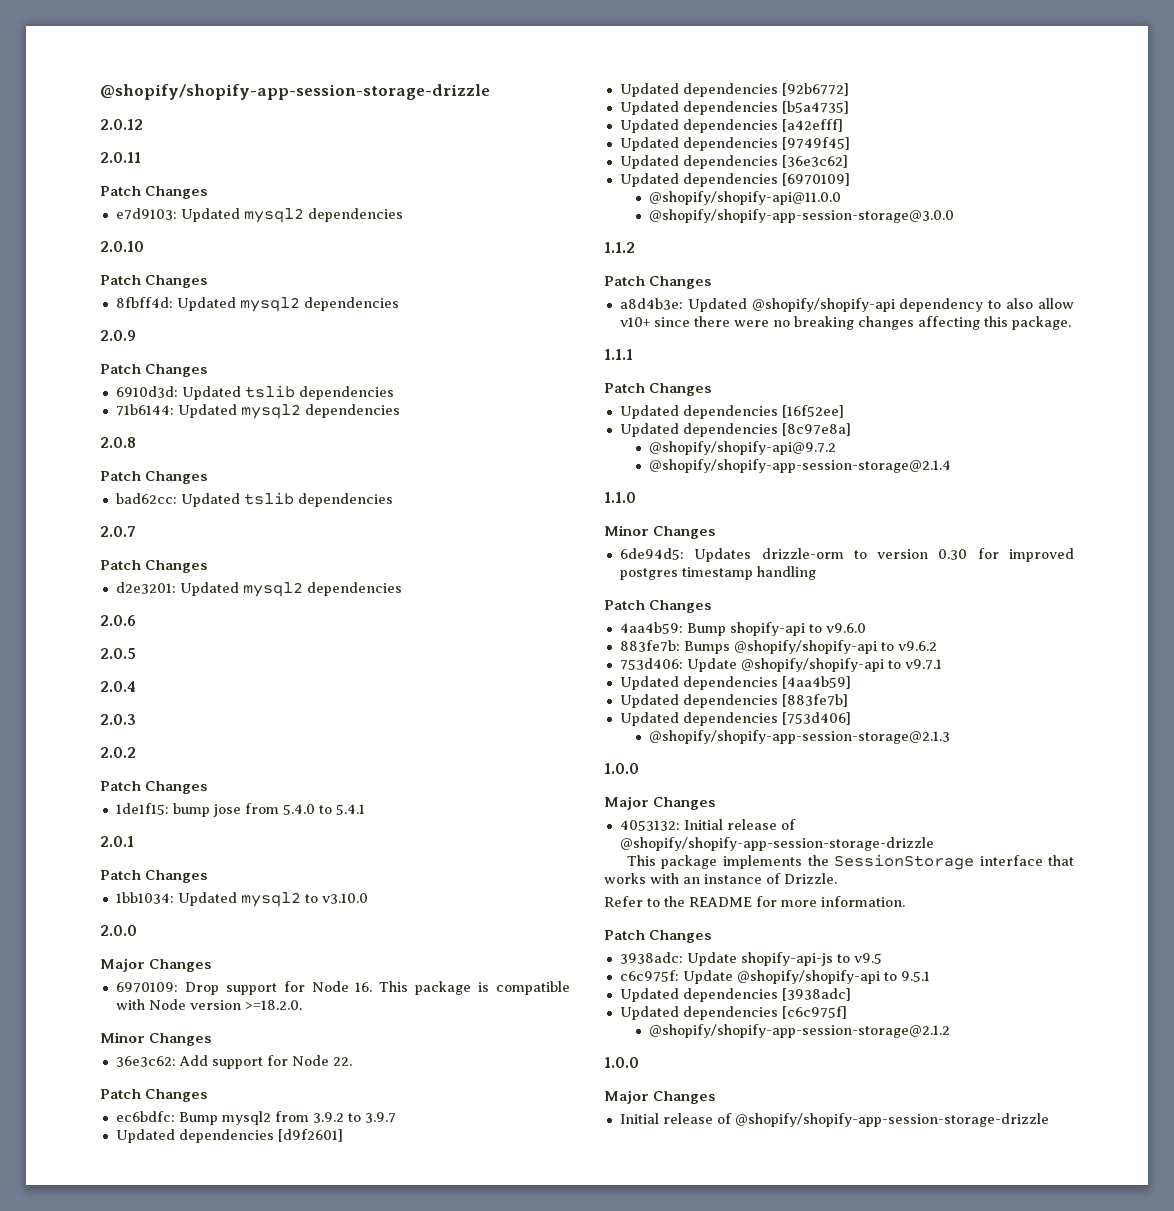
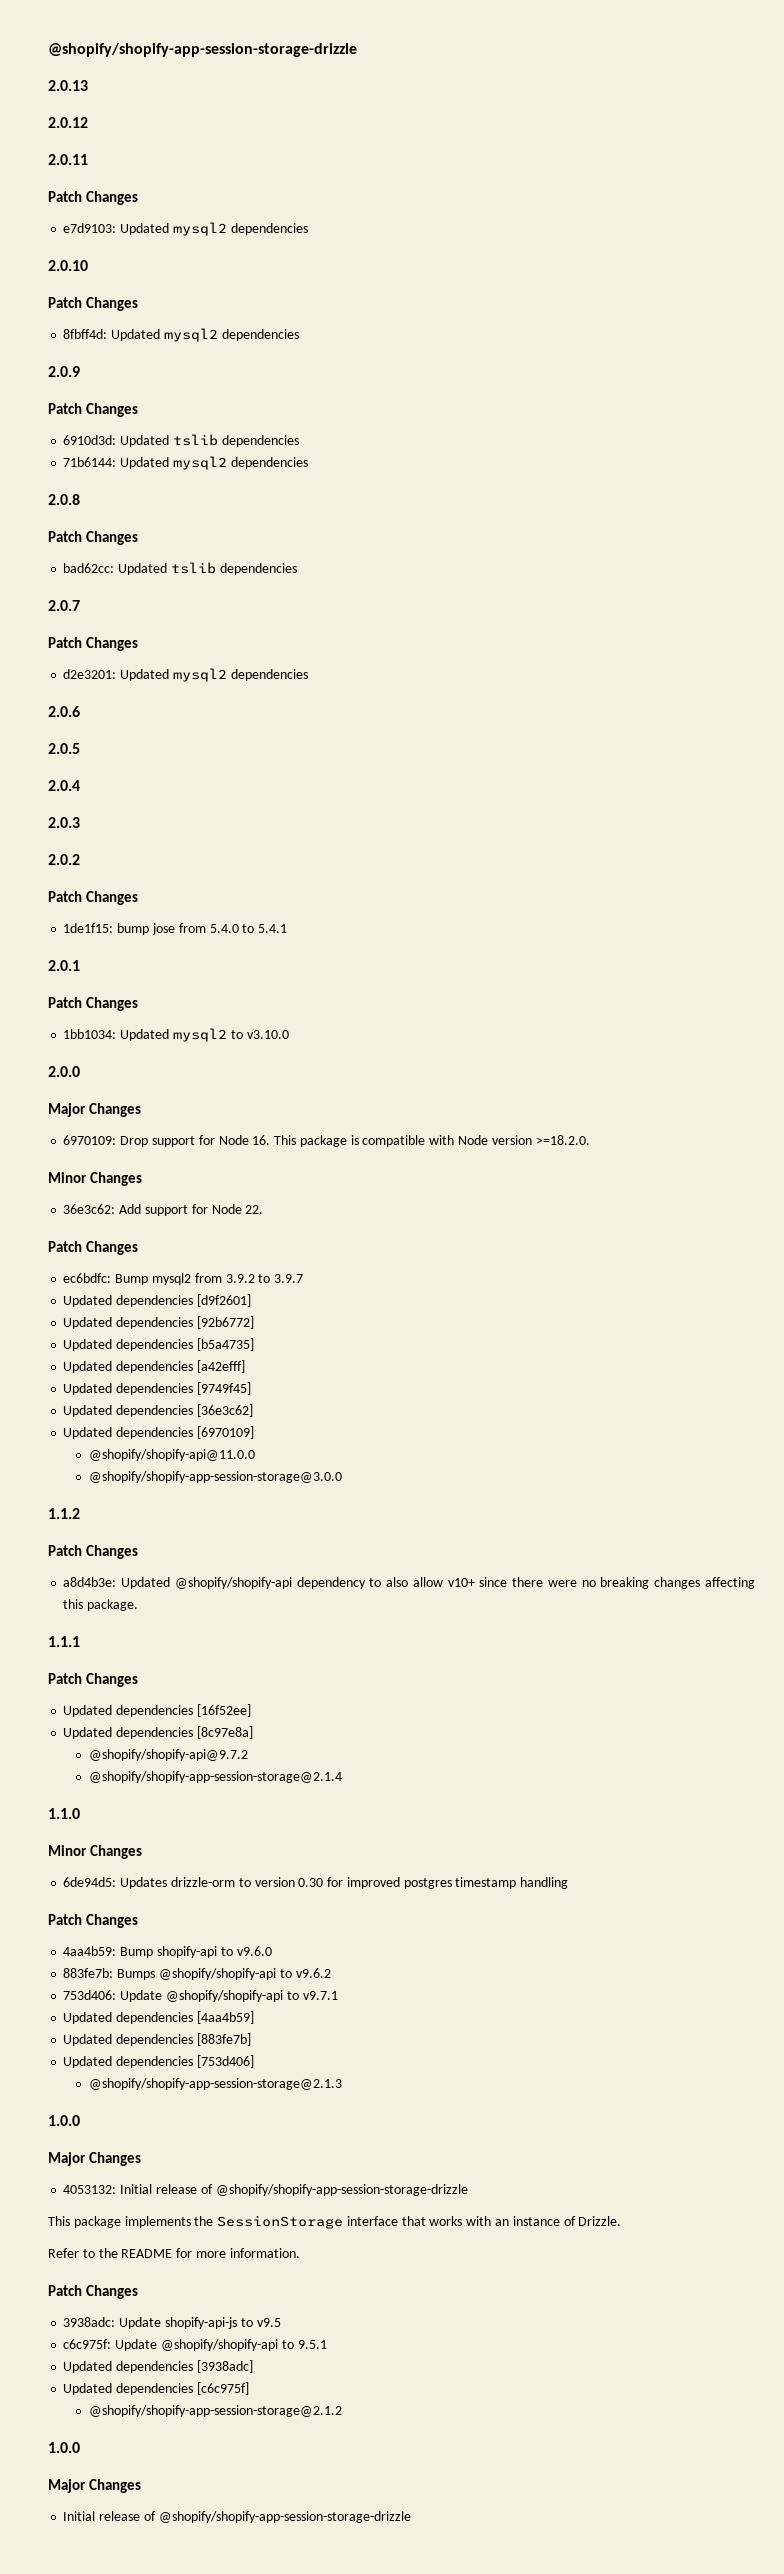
[100,84,490,100] @shopify/shopify-app-session-storage-drizzle -> [48,43,357,57] [48,80,88,91] @shopify/shopify-app-session-storage-drizzle // 2.0.13

